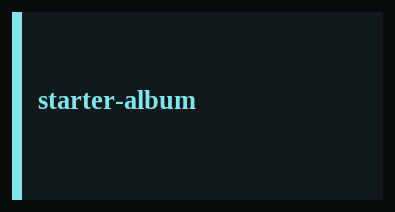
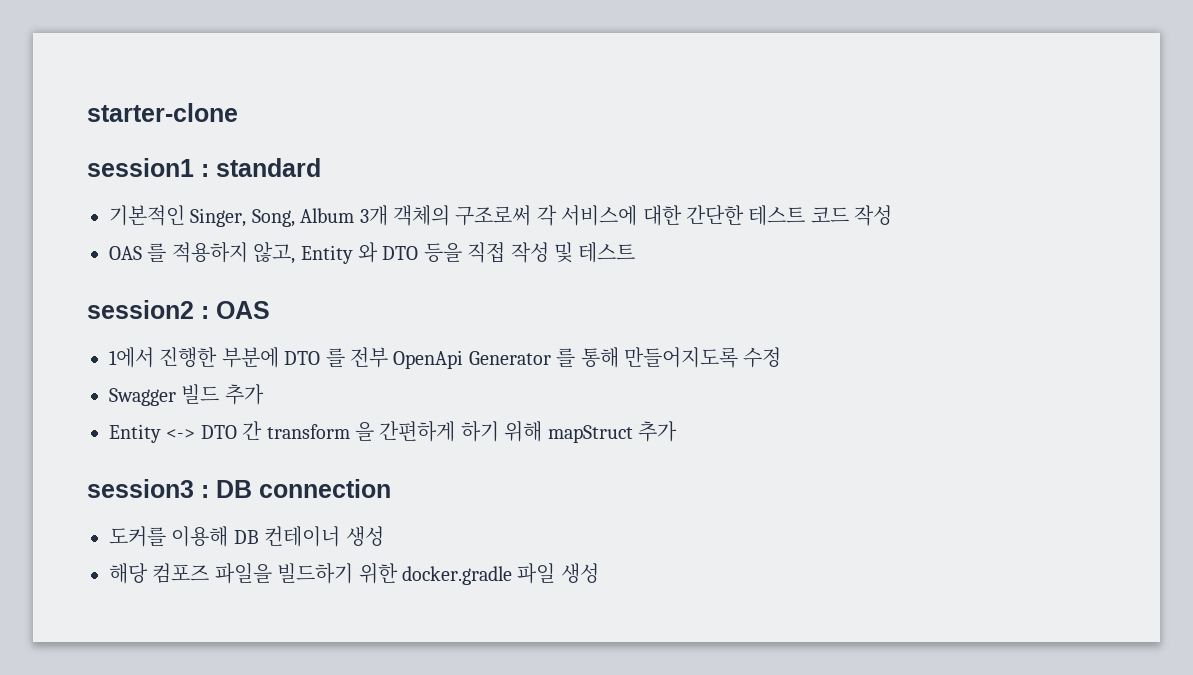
[38,90,196,109] starter-album -> [87,103,238,122] [87,158,321,177] [109,205,893,227] [109,242,636,264] [87,300,270,319] [109,347,782,369] [109,384,264,406] [109,421,677,443] [87,479,391,498] [109,526,384,547] [109,563,599,585] starter-clone // session1 : standard // 기본적인 Singer, Song, Album 3개 객체의 구조로써 각 서비스에 대한 간단한 테스트 코드 작성 // OAS 를 적용하지 않고, Entity 와 DTO 등을 직접 작성 및 테스트 // session2 : OAS // 1에서 진행한 부분에 DTO 를 전부 OpenApi Generator 를 통해 만들어지도록 수정 // Swagger 빌드 추가 // Entity <-> DTO 간 transform 을 간편하게 하기 위해 mapStruct 추가 // session3 : DB connection // 도커를 이용해 DB 컨테이너 생성 // 해당 컴포즈 파일을 빌드하기 위한 docker.gradle 파일 생성

